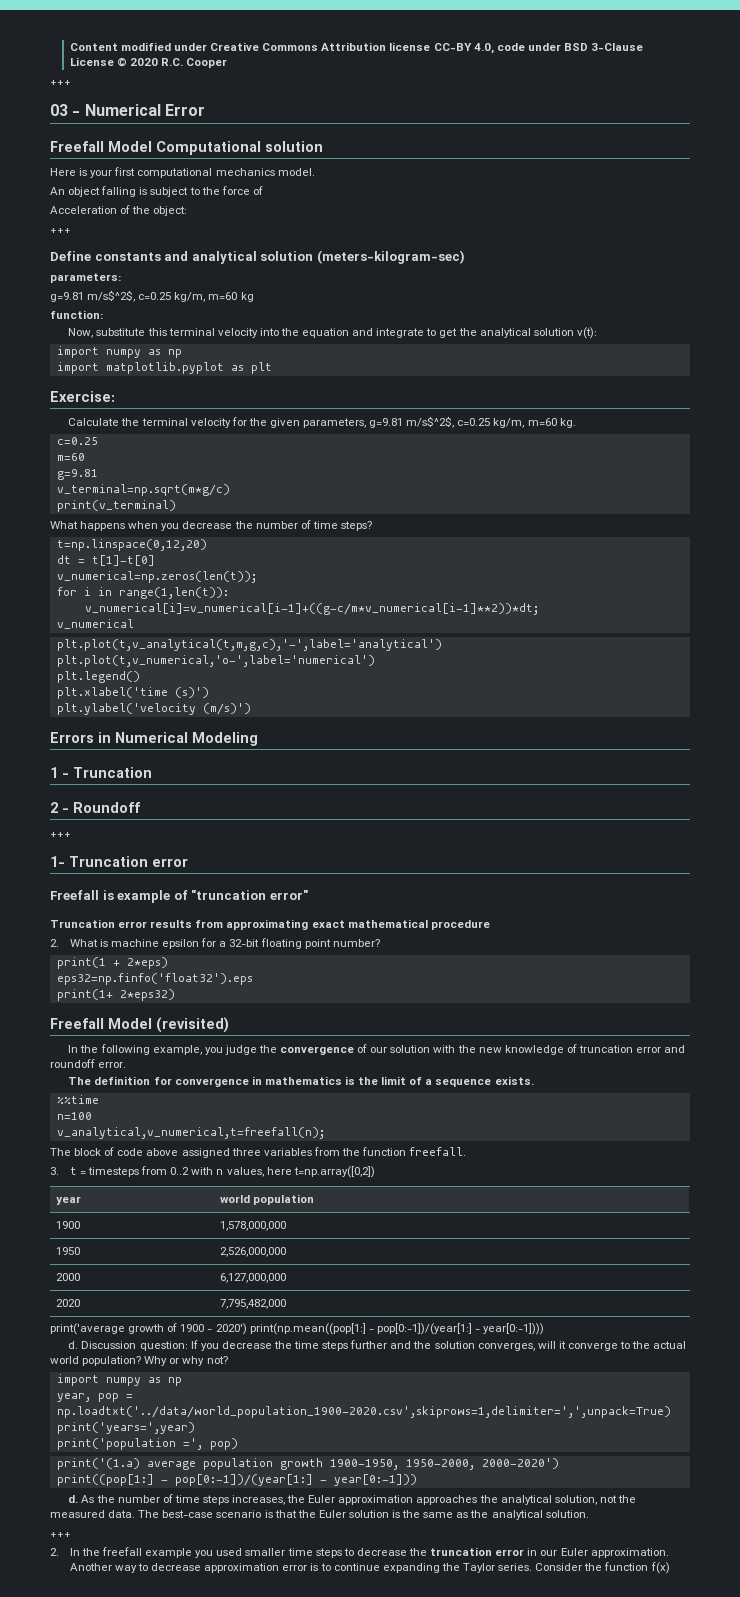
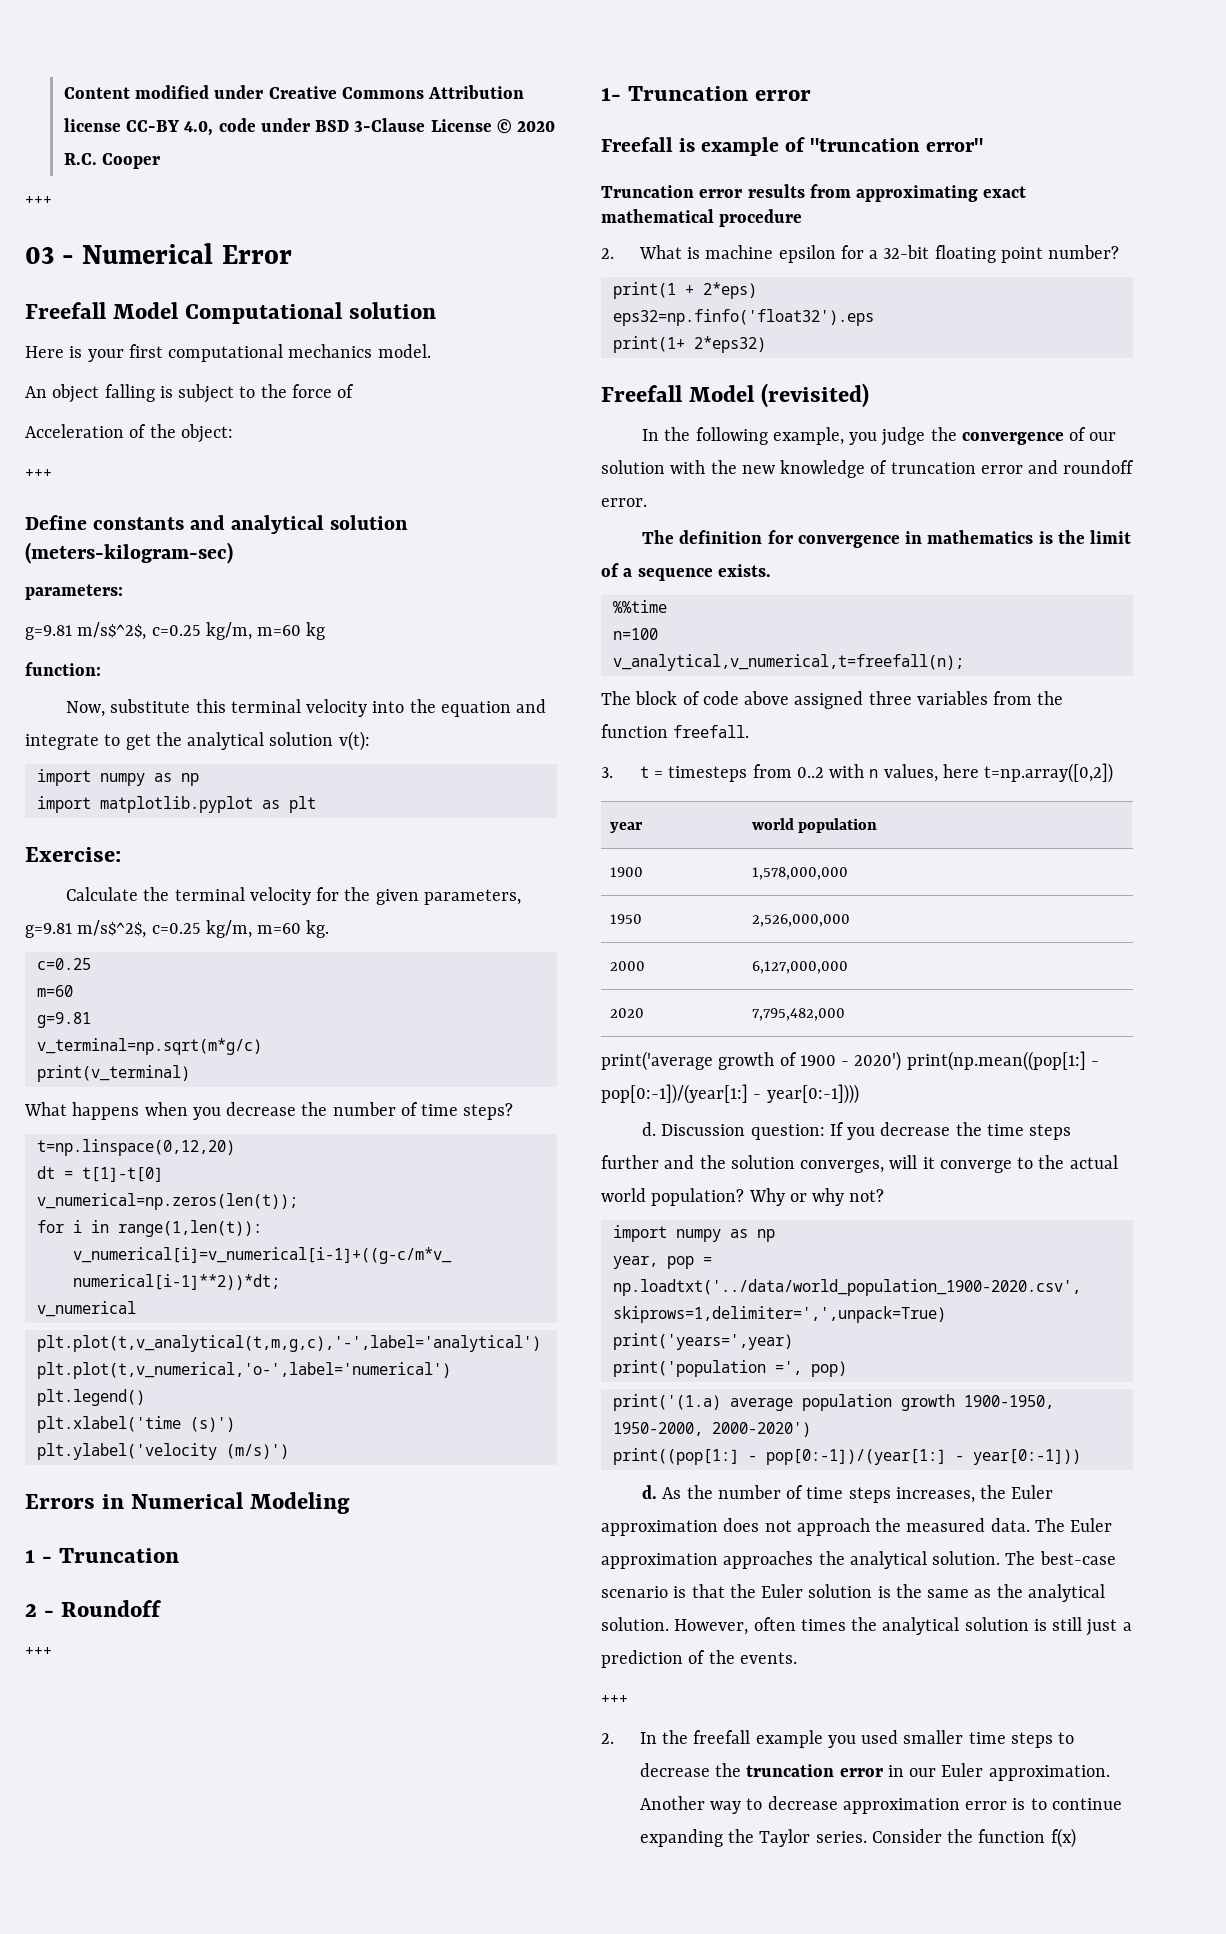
[416,1495,636,1505] [50,1510,136,1518] approaches the analytical solution, not the measured data. -> [723,1518,1113,1536] [601,1551,1001,1569] does not approach the measured data. The Euler approximation approaches the analytical solution.
(589, 1514) none -> [674,1617,1132,1636] [601,1650,797,1668] However, often times the analytical solution is still just a prediction of the events.

